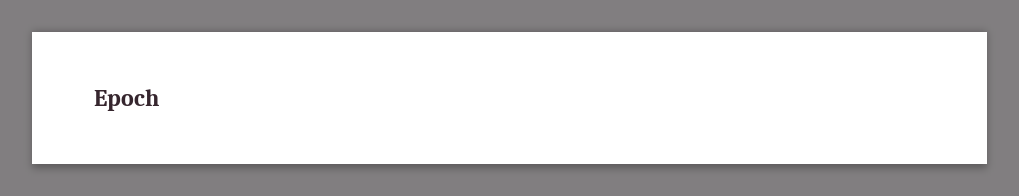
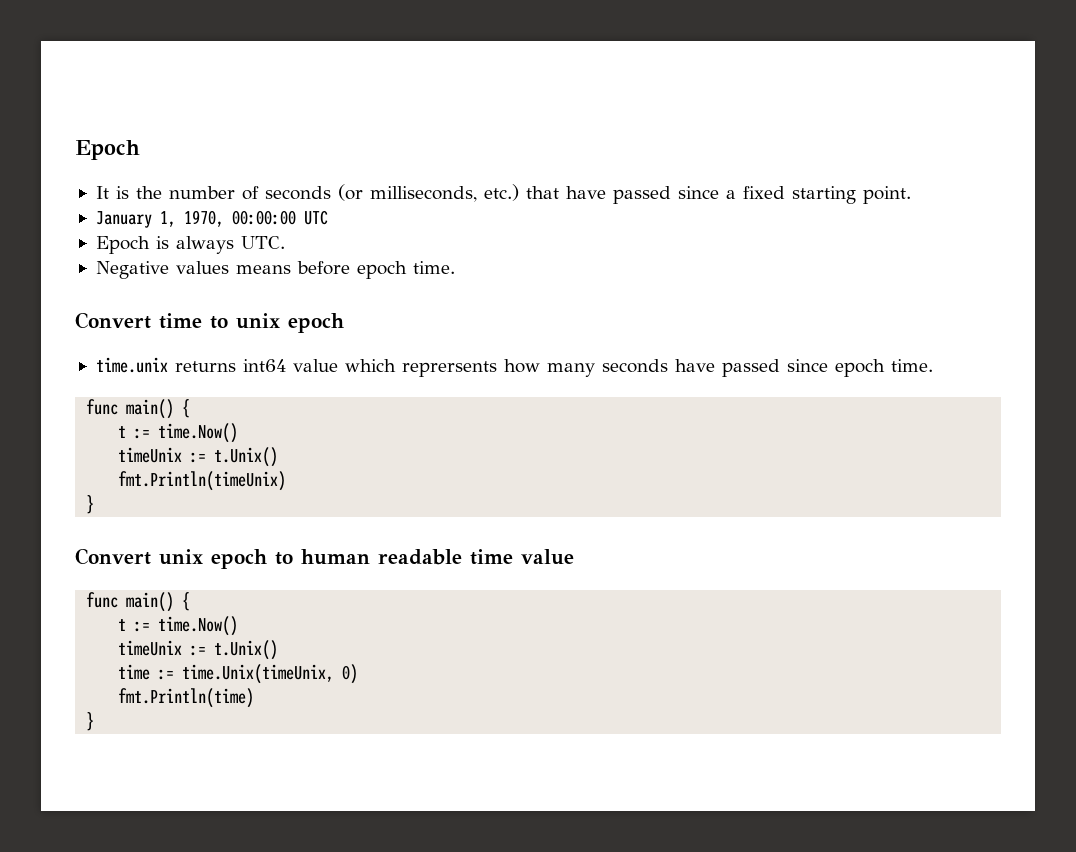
[94,89,159,111] Epoch -> [75,140,140,160] [95,184,911,204] [95,210,328,228] [95,236,285,254] [95,261,455,279] [75,312,344,333] [95,357,933,377] [86,399,191,419] [118,423,239,443] [118,447,279,467] [118,471,287,491] [86,495,95,514] [75,548,574,569] [86,592,191,612] [118,616,239,636] [118,640,279,660] [118,664,359,684] [118,688,255,708] [86,712,95,731] Epoch // It is the number of seconds (or milliseconds, etc.) that have passed since a fixed starting point. // January 1, 1970, 00:00:00 UTC // Epoch is always UTC. // Negative values means before epoch time. // Convert time to unix epoch // time.unix returns int64 value which reprersents how many seconds have passed since epoch time. // func main() { // t := time.Now() // timeUnix := t.Unix() // fmt.Println(timeUnix) // } // Convert unix epoch to human readable time value // func main() { // t := time.Now() // timeUnix := t.Unix() // time := time.Unix(timeUnix, 0) // fmt.Println(time) // }

